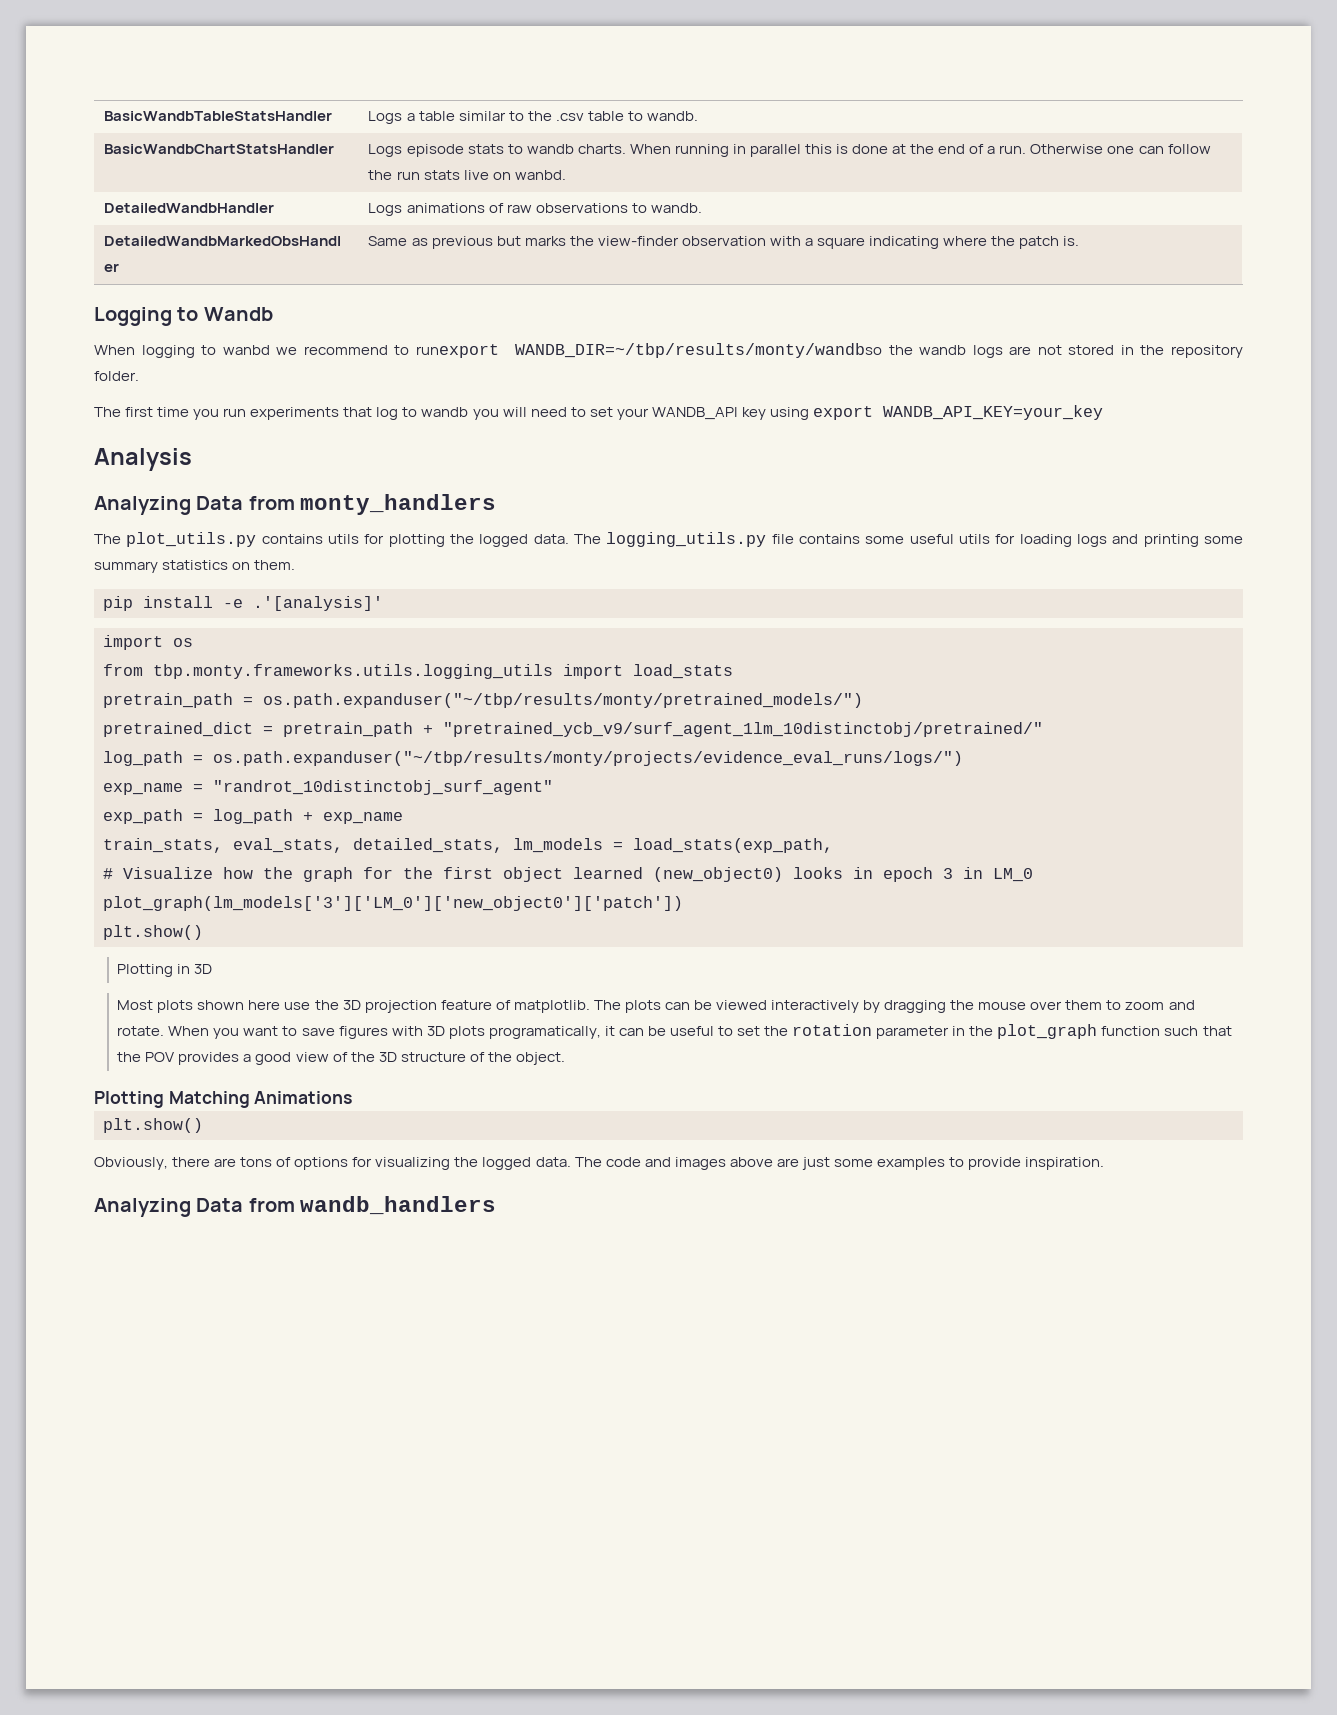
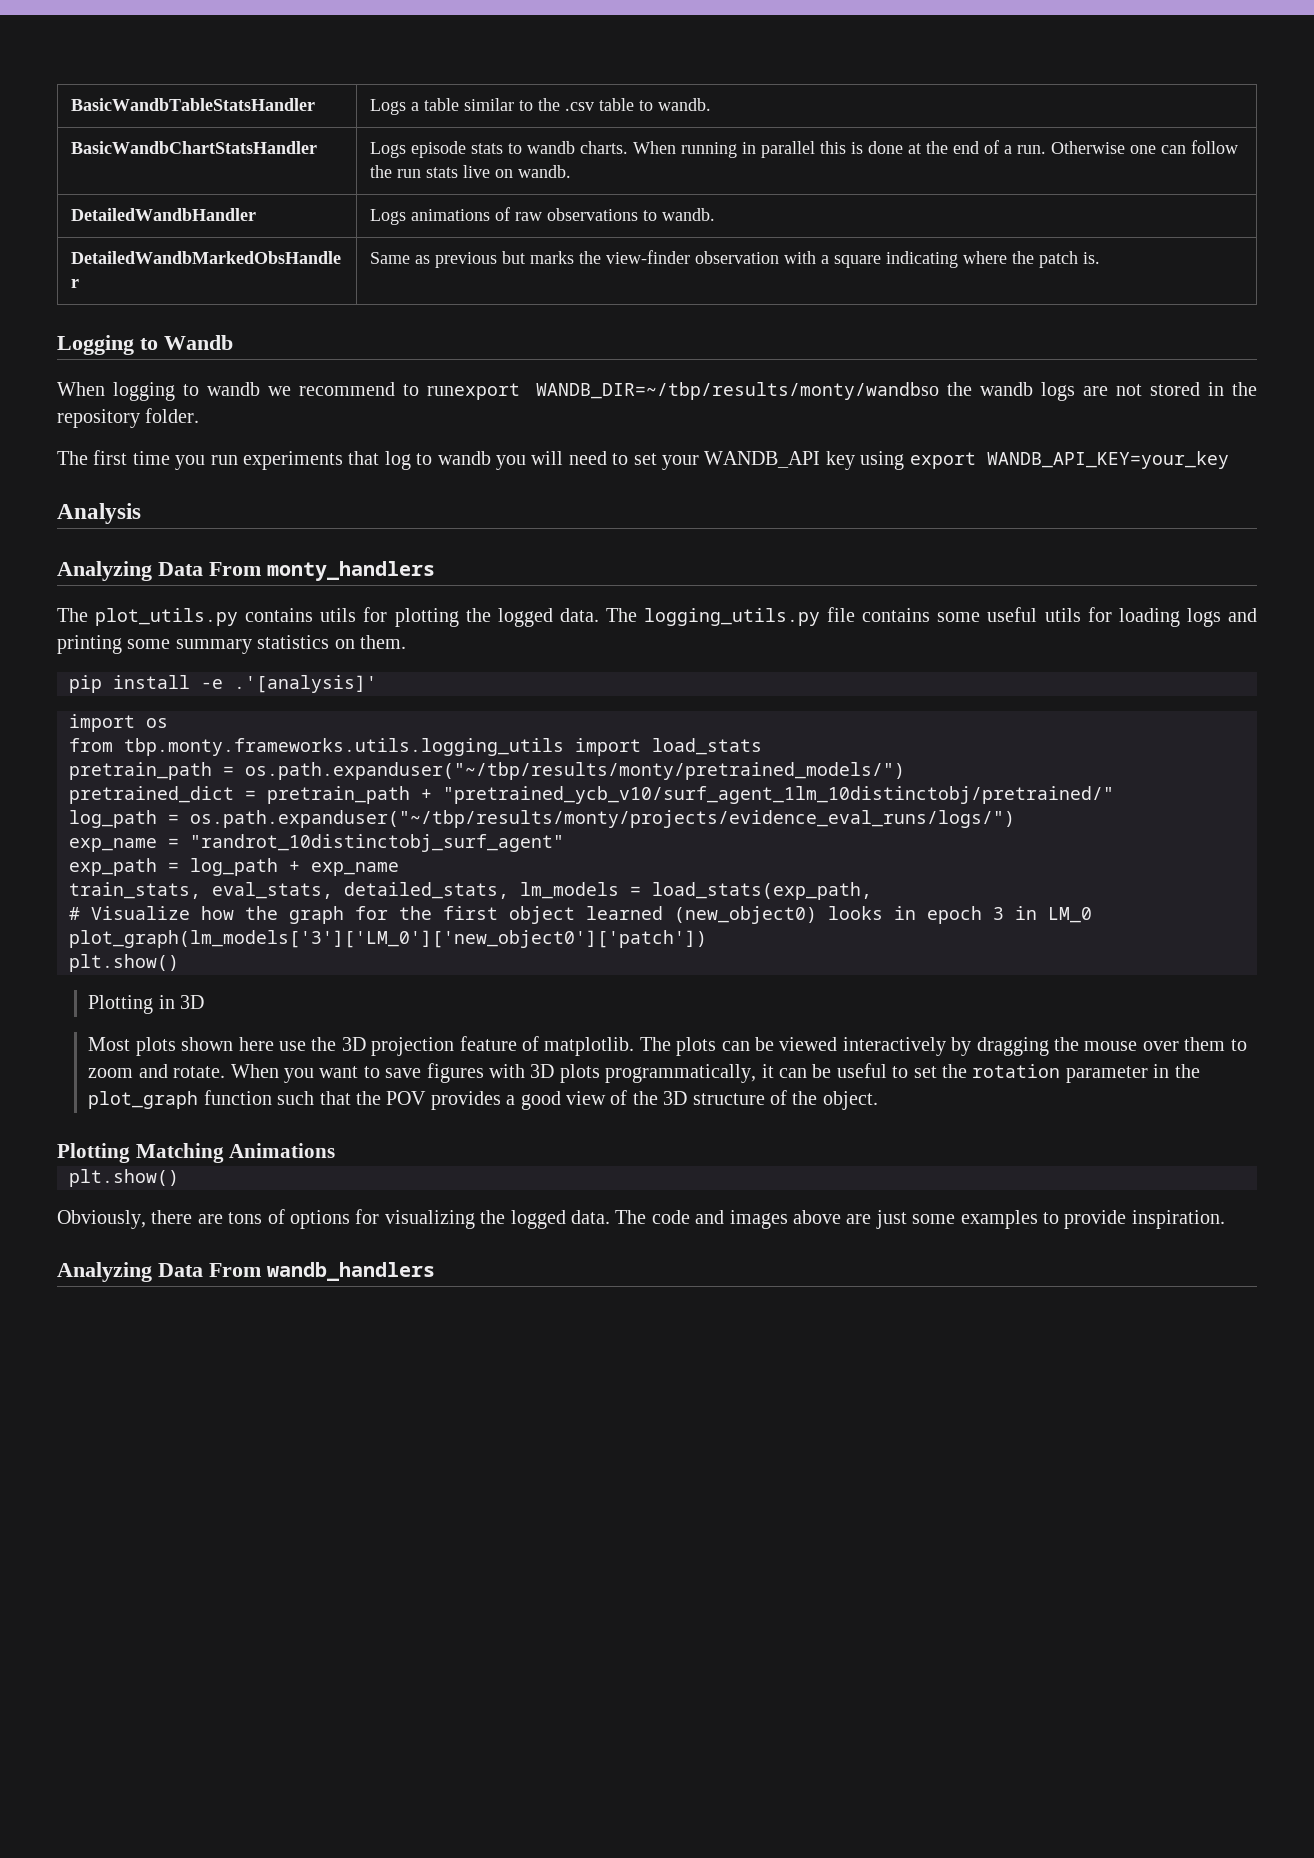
[514,170,566,180] wanbd. -> [517,165,571,178] wandb.
[222,345,270,355] wanbd -> [206,382,260,396] wandb
[248,496,295,510] from -> [209,562,261,576] From
[443,722,1043,737] "pretrained_ycb_v9/surf_agent_1lm_10distinctobj/pretrained/" -> [443,786,1114,804] "pretrained_ycb_v10/surf_agent_1lm_10distinctobj/pretrained/"
[488,1026,601,1039] programatically, -> [605,1064,757,1083] programmatically,
[248,1198,295,1212] from -> [209,1263,261,1277] From

